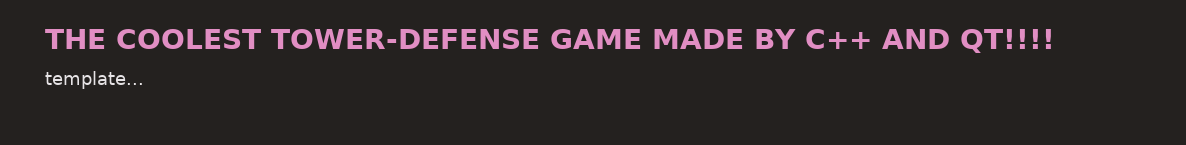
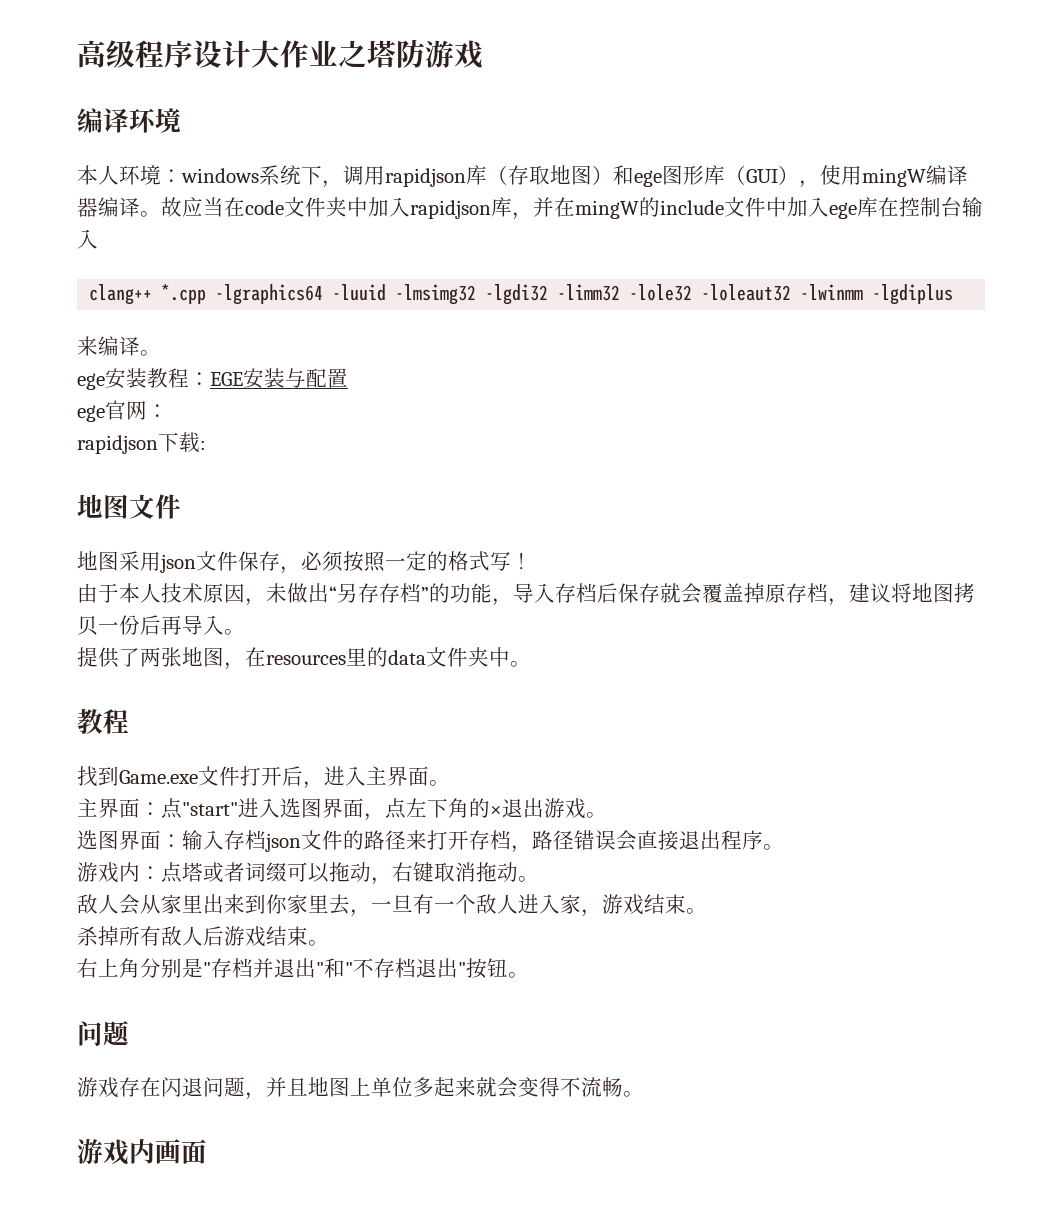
[45,29,1055,53] [45,71,144,89] THE COOLEST TOWER-DEFENSE GAME MADE BY C++ AND QT!!!! // template... -> [77,39,483,69] [77,108,181,133] [77,165,968,188] [77,197,983,220] [77,229,98,249] [89,284,954,305] [77,336,161,356] [77,368,348,390] [77,400,168,422] [77,432,206,454] [77,494,181,519] [77,551,532,574] [77,583,975,606] [77,615,245,636] [77,647,531,670] [77,709,129,734] [77,766,450,789] [77,798,607,821] [77,830,784,853] [77,862,539,885] [77,894,707,917] [77,926,329,947] [77,958,529,979] [77,1020,129,1046] [77,1077,644,1100] [77,1139,207,1165] 高级程序设计大作业之塔防游戏 // 编译环境 // 本人环境：windows系统下，调用rapidjson库（存取地图）和ege图形库（GUI），使用mingW编译器编译。故应当在code文件夹中加入rapidjson库，并在mingW的include文件中加入ege库在控制台输入 // clang++ *.cpp -lgraphics64 -luuid -lmsimg32 -lgdi32 -limm32 -lole32 -loleaut32 -lwinmm -lgdiplus // 来编译。 // ege安装教程：EGE安装与配置 // ege官网： // rapidjson下载: // 地图文件 // 地图采用json文件保存，必须按照一定的格式写！ // 由于本人技术原因，未做出“另存存档”的功能，导入存档后保存就会覆盖掉原存档，建议将地图拷贝一份后再导入。 // 提供了两张地图，在resources里的data文件夹中。 // 教程 // 找到Game.exe文件打开后，进入主界面。 // 主界面：点"start"进入选图界面，点左下角的×退出游戏。 // 选图界面：输入存档json文件的路径来打开存档，路径错误会直接退出程序。 // 游戏内：点塔或者词缀可以拖动，右键取消拖动。 // 敌人会从家里出来到你家里去，一旦有一个敌人进入家，游戏结束。 // 杀掉所有敌人后游戏结束。 // 右上角分别是"存档并退出"和"不存档退出"按钮。 // 问题 // 游戏存在闪退问题，并且地图上单位多起来就会变得不流畅。 // 游戏内画面

